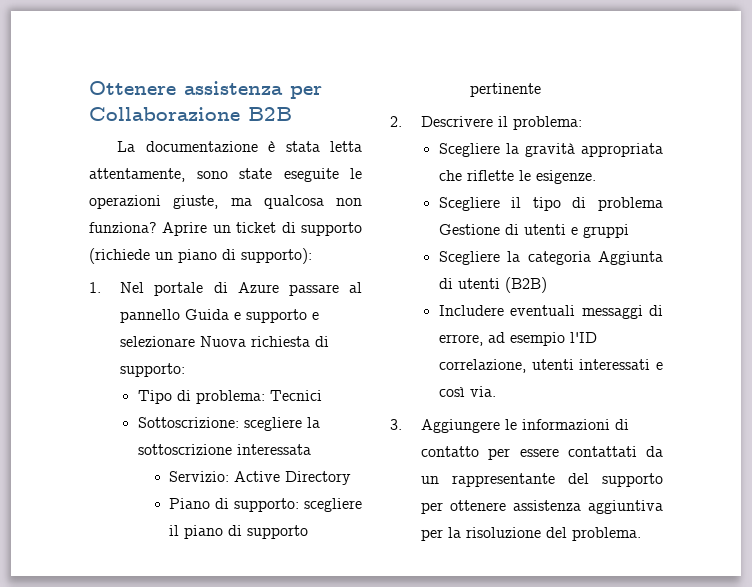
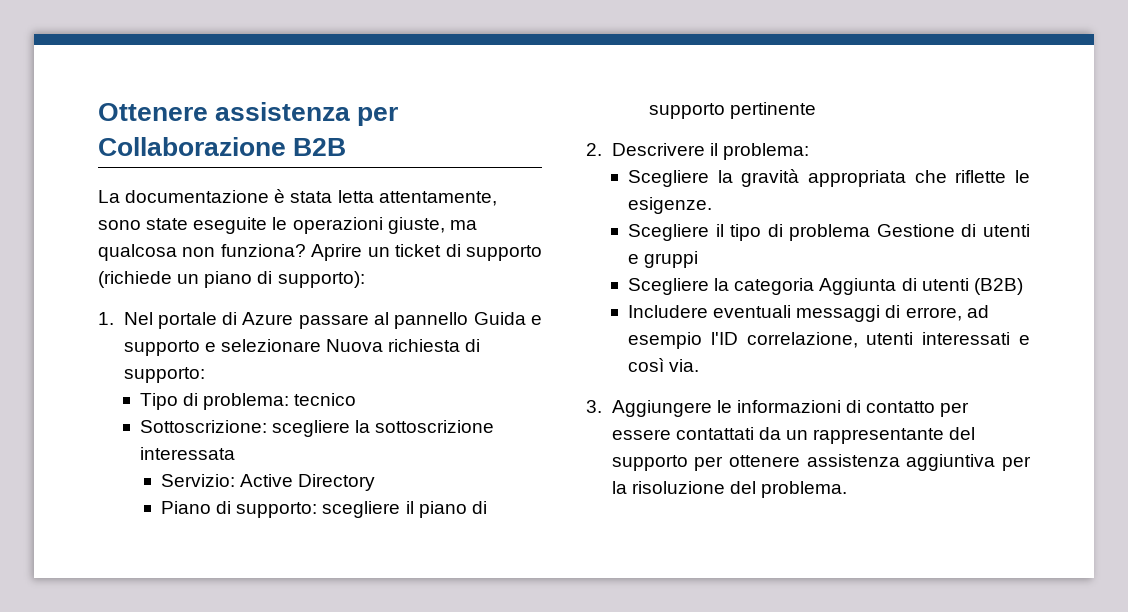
[269,390,322,401] Tecnici -> [294,393,357,406] tecnico

